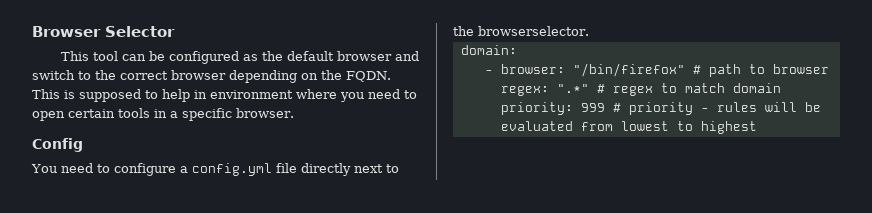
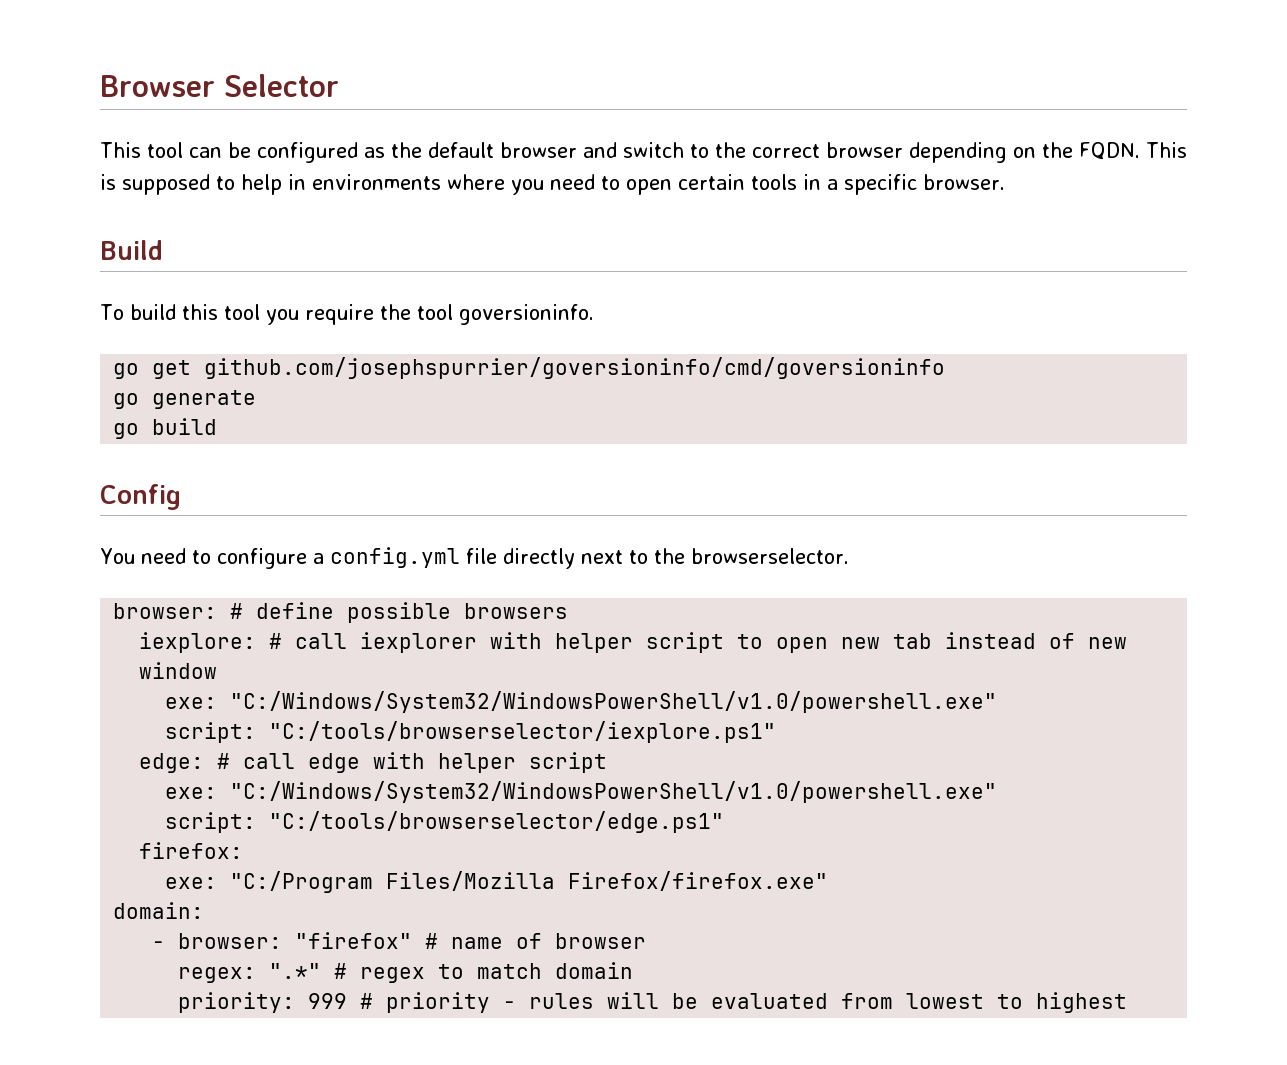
[210,90,293,99] environment -> [312,174,441,190] environments
(294, 113) none -> [100,240,163,260] [100,304,594,325] [113,357,946,379] [113,390,257,409] [113,418,218,439] // Build // To build this tool you require the tool goversioninfo. // go get github.com/josephspurrier/goversioninfo/cmd/goversioninfo // go generate // go build
(589, 31) none -> [113,602,569,623] [139,632,1128,653] [139,662,218,679] [165,691,998,713] [165,721,777,743] [139,752,608,773] [165,781,998,803] [165,811,725,833] [139,842,244,859] [165,871,829,893] // browser: # define possible browsers // iexplore: # call iexplorer with helper script to open new tab instead of new window // exe: "C:/Windows/System32/WindowsPowerShell/v1.0/powershell.exe" // script: "C:/tools/browserselector/iexplore.ps1" // edge: # call edge with helper script // exe: "C:/Windows/System32/WindowsPowerShell/v1.0/powershell.exe" // script: "C:/tools/browserselector/edge.ps1" // firefox: // exe: "C:/Program Files/Mozilla Firefox/firefox.exe"
[572,63,765,77] "/bin/firefox" # path to -> [295,932,543,949] "firefox" # name of

